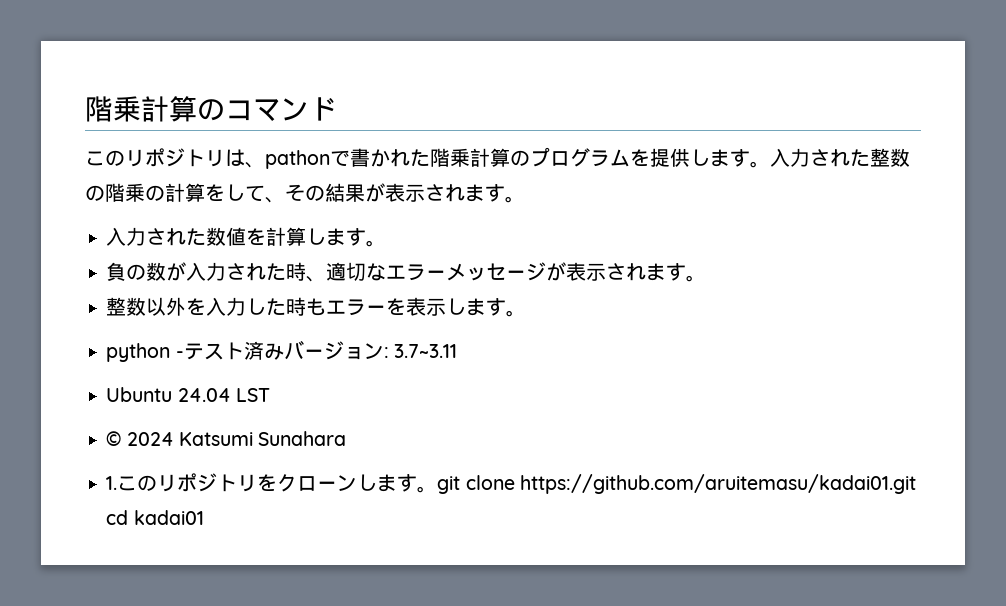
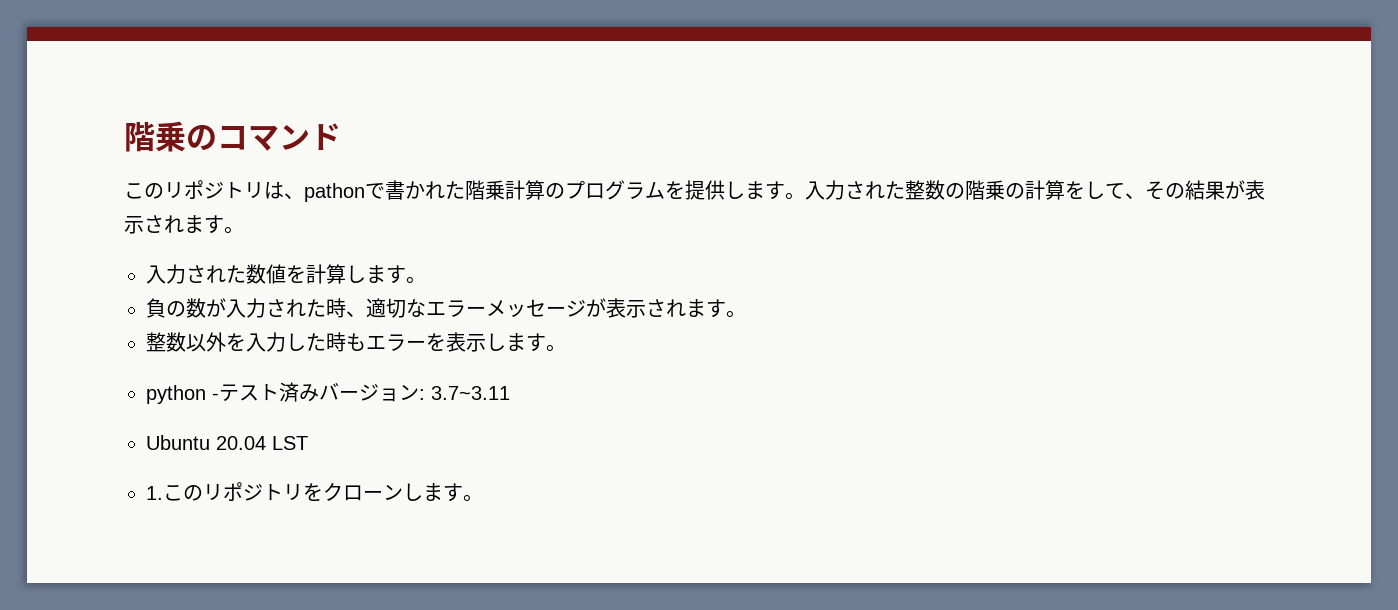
[85,96,197,122] 階乗計算 -> [124,121,186,152] 階乗
[177,388,231,402] 24.04 -> [216,436,266,450] 20.04
[106,431,347,446] // © 2024 Katsumi Sunahara -> (308, 443) none
[437,474,916,494] [106,510,204,525] git clone https://github.com/aruitemasu/kadai01.git cd kadai01 -> (483, 498) none

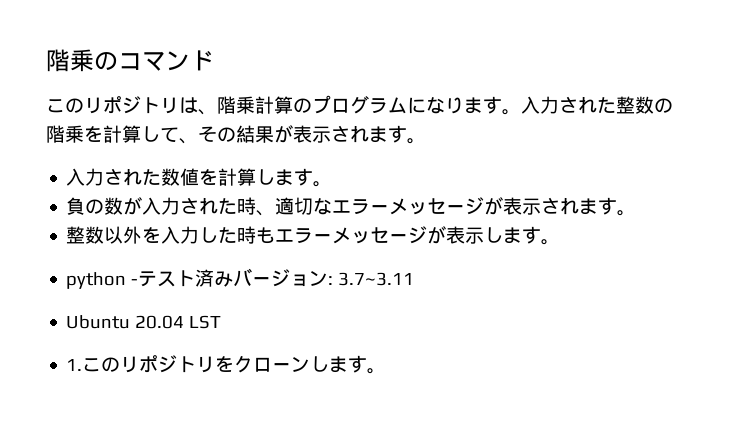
[304,180,465,202] pathonで書かれた -> (217, 112) none
[665,180,745,200] を提供し -> [407,97,464,114] になり
[1005,180,1085,200] の計算を -> [84,125,141,143] を計算
[426,333,446,351] を -> [332,226,447,244] メッセージが

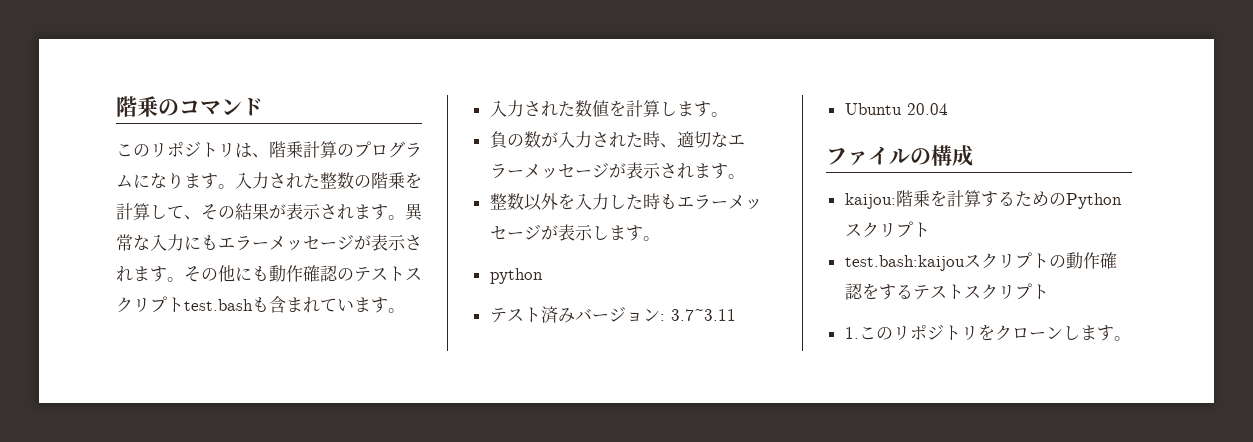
(426, 141) none -> [405,203,423,221] [116,234,422,251] [116,265,422,282] [116,296,405,313] 異常な入力にもエラーメッセージが表示されます。その他にも動作確認のテストスクリプトtest.bashも含まれています。
[131,279,139,285] - -> (543, 276) //
[189,315,222,329] LST -> [826,145,973,167] [844,190,1122,209] [844,221,930,238] [844,252,1117,271] [844,283,1049,300] // ファイルの構成 // kaijou:階乗を計算するためのPythonスクリプト // test.bash:kaijouスクリプトの動作確認をするテストスクリプト

